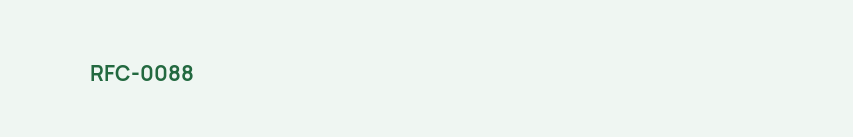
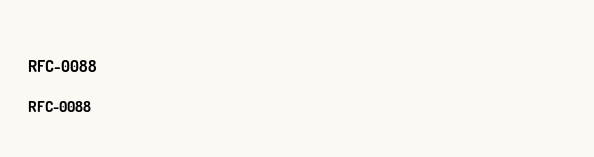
[90,65,194,81] RFC-0088 -> [28,60,97,72] [28,101,91,112] RFC-0088 // RFC-0088

